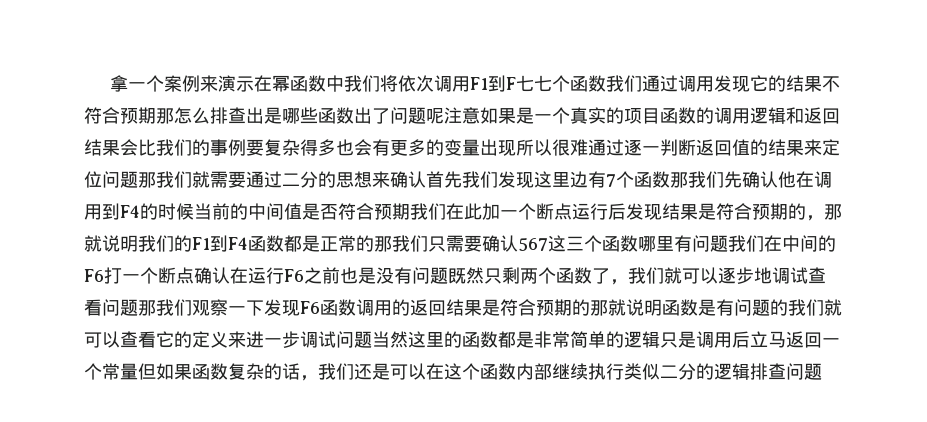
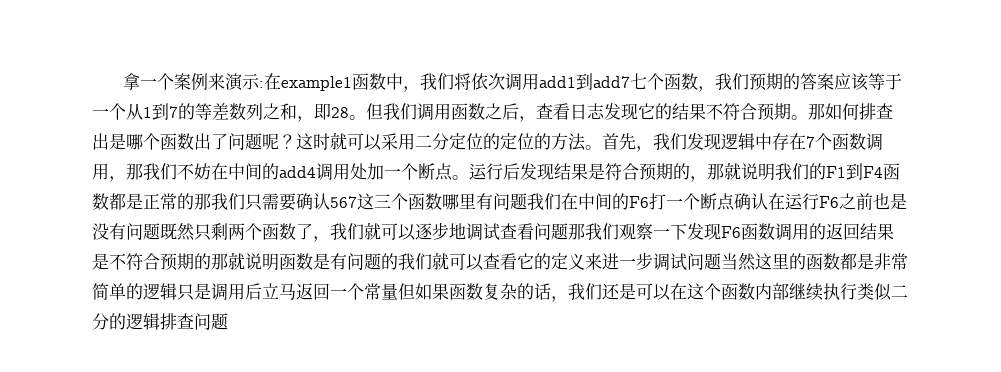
[253,75,714,92] 在幂函数中我们将依次调用F1到F七七个函数我们通过调用 -> [258,73,902,92] [92,103,605,122] :在example1函数中，我们将依次调用add1到add7七个函数，我们预期的答案应该等于一个从1到7的等差数列之和，即28。但我们调用函数之后，查看日志
[156,107,210,124] 那怎么 -> [791,103,859,120] 。那如何
[300,107,318,124] 些 -> [143,133,160,150] 个
[444,107,840,124] [84,139,840,156] [84,171,832,188] [84,203,482,220] 注意如果是一个真实的项目函数的调用逻辑和返回结果会比我们的事例要复杂得多也会有更多的变量出现所以很难通过逐一判断返回值的结果来定位问题那我们就需要通过二分的思想来确认首先我们发现这里边有7个函数那我们先确认他在调用到F4的时候当前的中间值是否符合预期我们在此 -> [279,132,883,152] [92,163,367,182] ？这时就可以采用二分定位的定位的方法。首先，我们发现逻辑中存在7个函数调用，那我们不妨在中间的add4调用处
(572, 211) none -> [452,175,469,180] 。
(500, 307) none -> [109,253,126,270] 不

